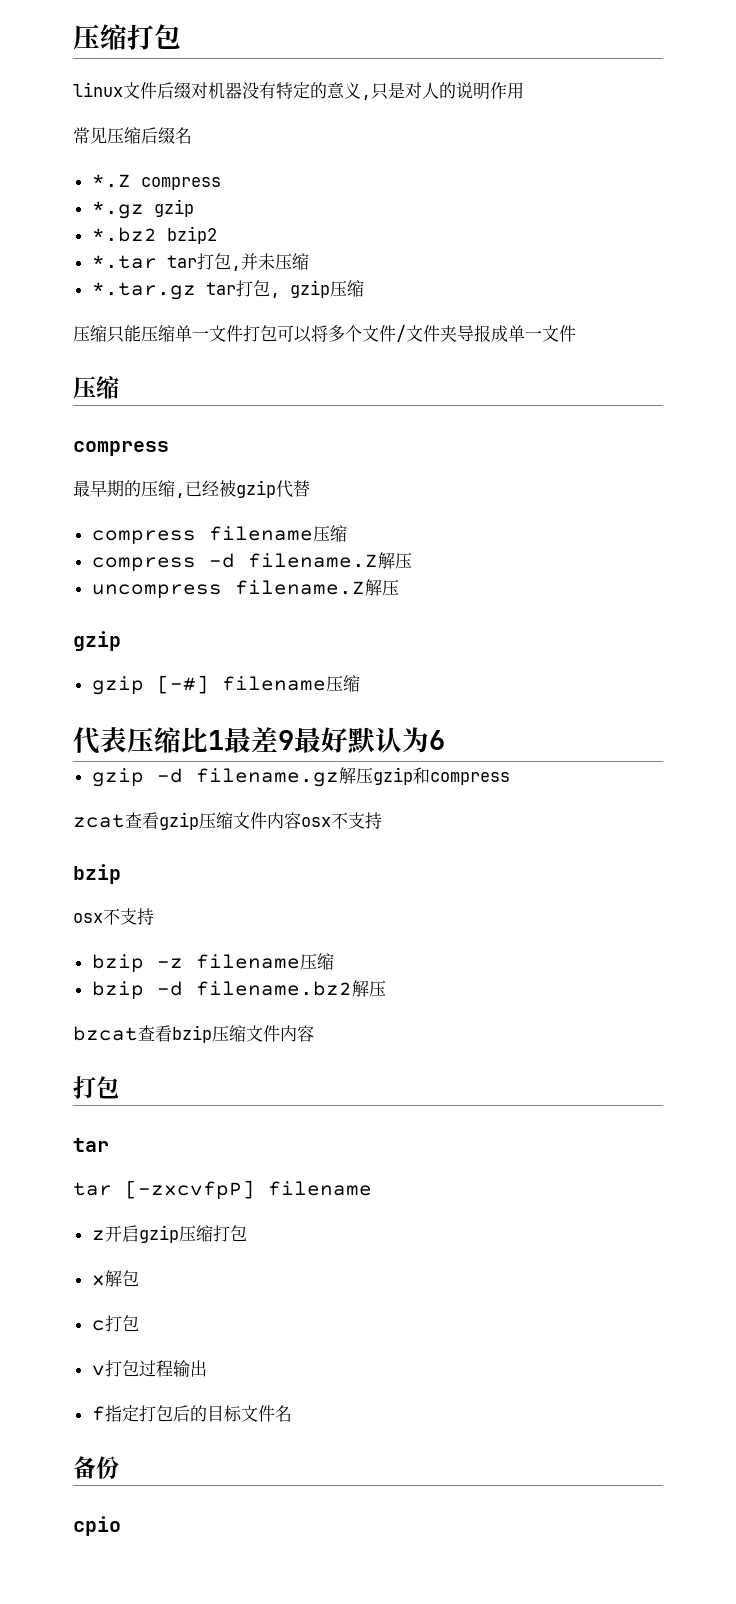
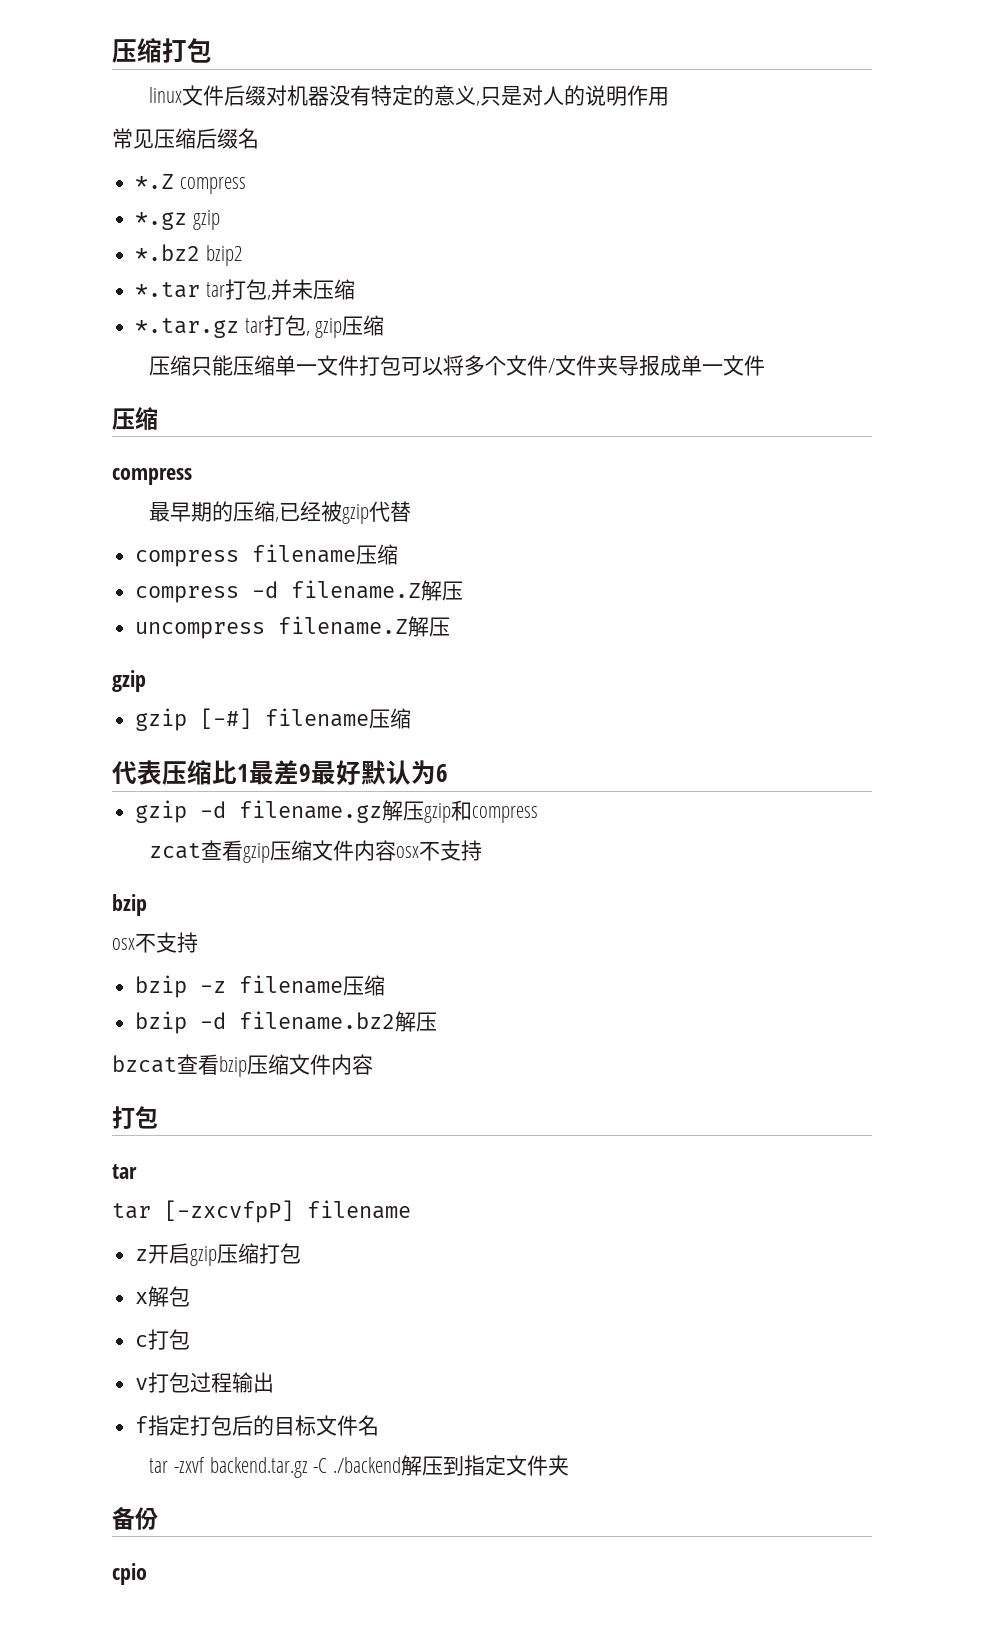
(292, 1413) none -> [149,1455,570,1478] // tar -zxvf backend.tar.gz -C ./backend解压到指定文件夹

